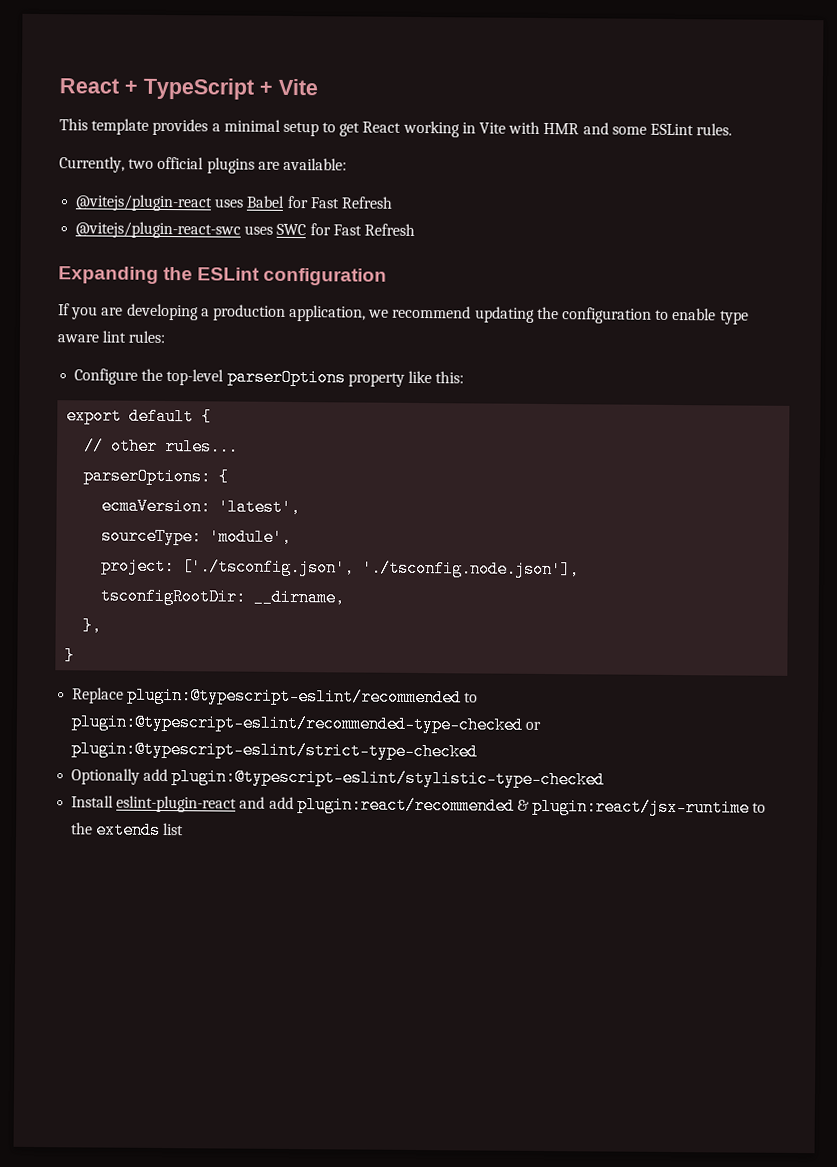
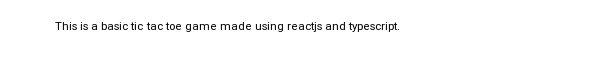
[59,77,318,100] [59,118,733,138] [59,156,347,174] [75,194,393,212] [75,221,415,239] [58,266,388,286] [58,303,749,325] [57,330,166,344] [74,368,465,387] [66,407,213,426] [84,437,240,456] [83,467,230,486] [101,497,302,517] [101,527,293,547] [101,557,581,579] [100,587,346,607] [82,617,103,635] [64,647,76,665] [72,686,479,707] [71,713,542,734] [71,740,479,761] [71,768,606,789] [71,795,767,817] [71,821,185,839] React + TypeScript + Vite // This template provides a minimal setup to get React working in Vite with HMR and some ESLint rules. // Currently, two official plugins are available: // @vitejs/plugin-react uses Babel for Fast Refresh // @vitejs/plugin-react-swc uses SWC for Fast Refresh // Expanding the ESLint configuration // If you are developing a production application, we recommend updating the configuration to enable type aware lint rules: // Configure the top-level parserOptions property like this: // export default { // // other rules... // parserOptions: { // ecmaVersion: 'latest', // sourceType: 'module', // project: ['./tsconfig.json', './tsconfig.node.json'], // tsconfigRootDir: __dirname, // }, // } // Replace plugin:@typescript-eslint/recommended to plugin:@typescript-eslint/recommended-type-checked or plugin:@typescript-eslint/strict-type-checked // Optionally add plugin:@typescript-eslint/stylistic-type-checked // Install eslint-plugin-react and add plugin:react/recommended & plugin:react/jsx-runtime to the extends list -> [55,22,401,32] This is a basic tic tac toe game made using reactjs and typescript.

